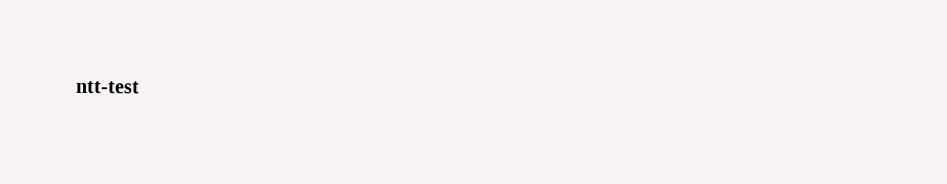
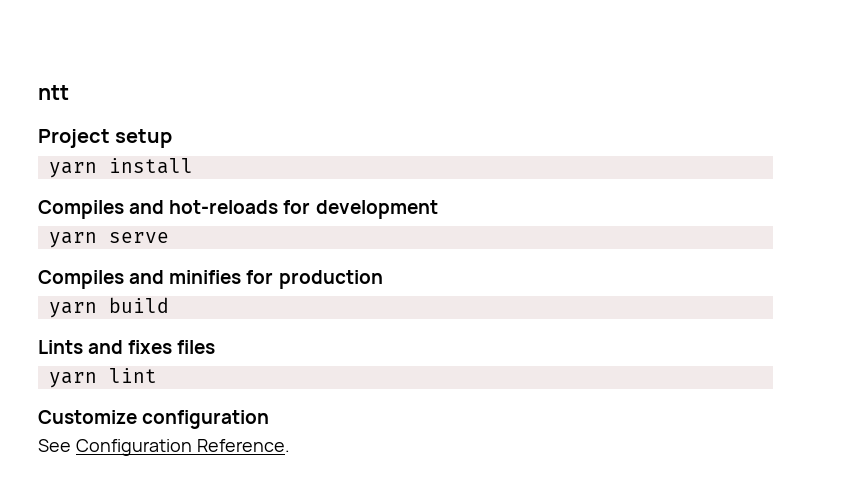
[75,80,140,94] ntt-test -> [38,85,69,100] [38,129,173,148] [48,158,193,178] [38,200,438,219] [48,232,169,248] [38,270,383,289] [48,297,169,318] [38,340,216,354] [48,368,157,388] [38,410,270,429] [38,439,290,456] ntt // Project setup // yarn install // Compiles and hot-reloads for development // yarn serve // Compiles and minifies for production // yarn build // Lints and fixes files // yarn lint // Customize configuration // See Configuration Reference.

